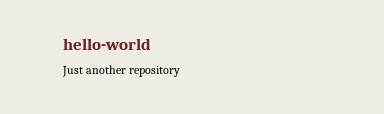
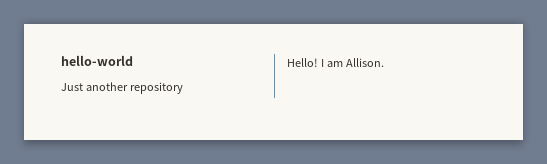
(181, 71) none -> [287,58,384,67] // Hello! I am Allison.

